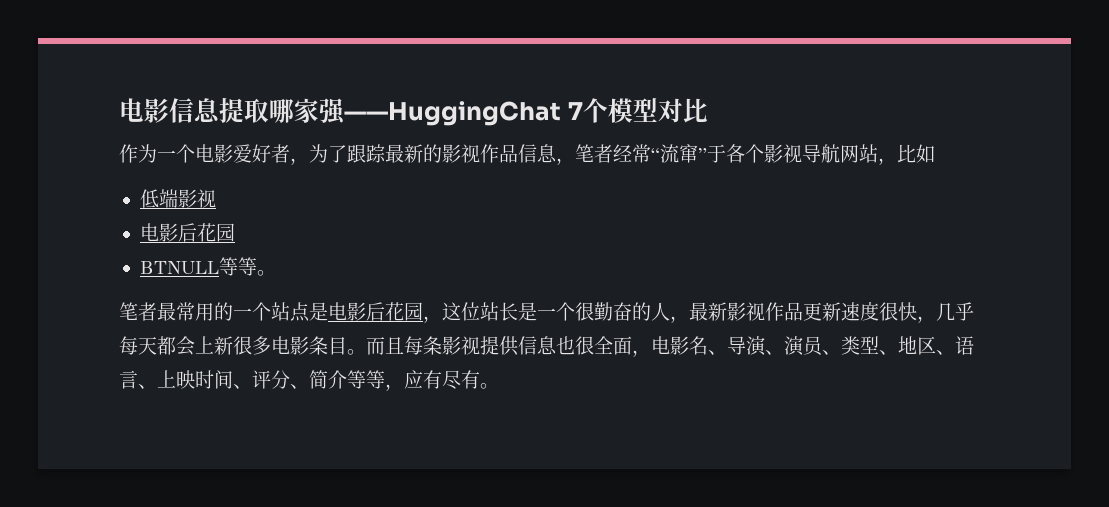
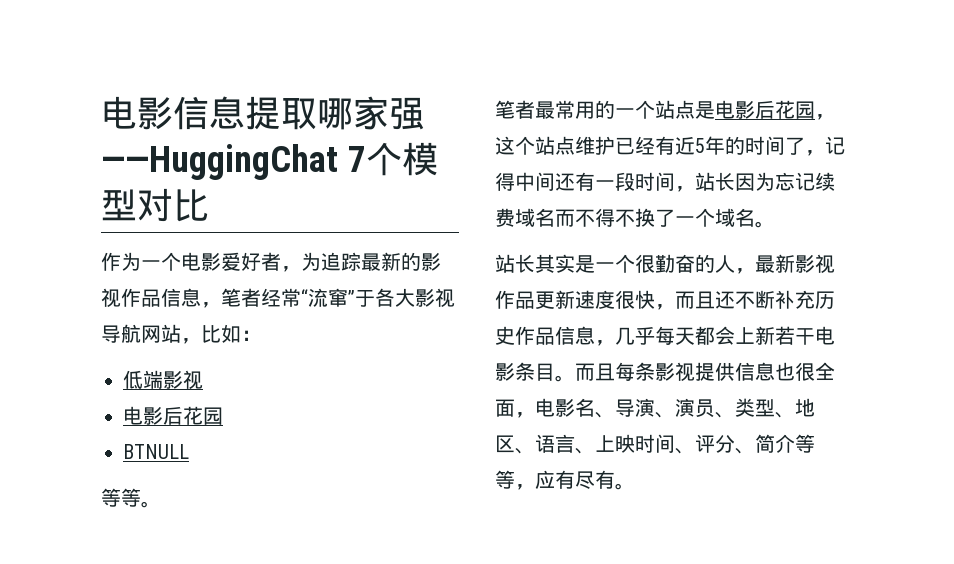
[328,144,366,163] 了跟 -> [321,252,341,271] 追
[745,144,764,163] 个 -> [395,288,415,307] 大
(935, 153) none -> [241,330,261,341] ：
(219, 267) none -> (189, 451) //
[461,302,518,321] 位站长 -> [515,136,845,156] [495,172,835,192] [495,208,775,228] [495,254,575,273] 个站点维护已经有近5年的时间了，记得中间还有一段时间，站长因为忘记续费域名而不得不换了一个域名。 // 站长其实
(936, 319) none -> [675,290,835,309] [495,326,615,346] 而且还不断补充历史作品信息，
[233,336,271,355] 很多 -> [775,326,815,345] 若干

